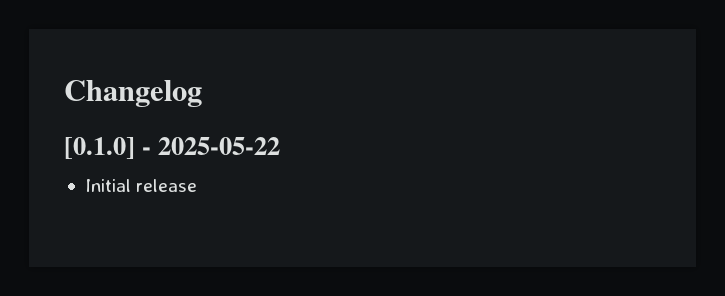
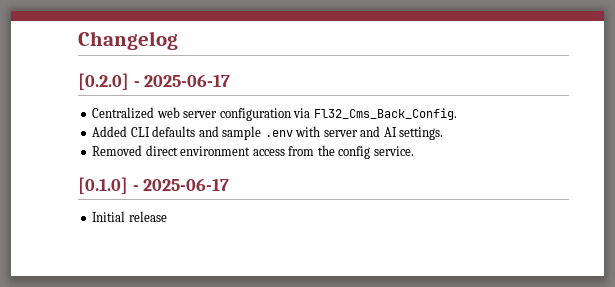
(202, 93) none -> [78,73,231,90] [92,107,457,121] [92,126,444,140] [92,145,414,159] // [0.2.0] - 2025-06-17 // Centralized web server configuration via Fl32_Cms_Back_Config. // Added CLI defaults and sample .env with server and AI settings. // Removed direct environment access from the config service.
[158,137,281,155] 2025-05-22 -> [143,178,230,191] 2025-06-17

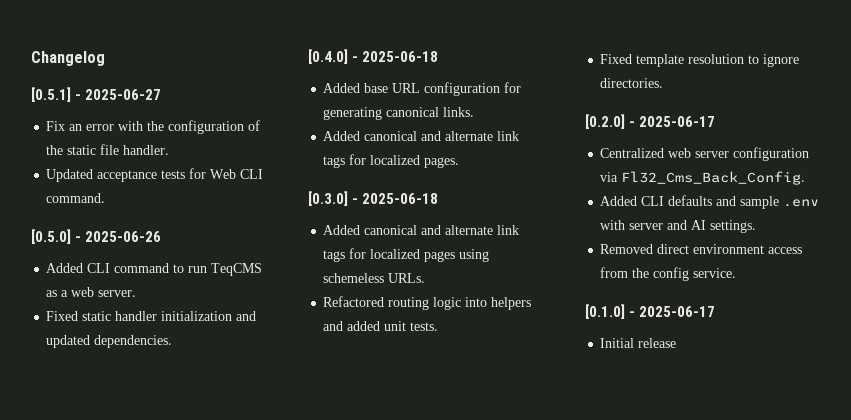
(178, 40) none -> [31,87,162,102] [46,120,261,134] [46,144,170,155] [46,168,264,182] [46,193,106,203] [31,229,162,244] [46,263,263,276] [46,287,137,297] [46,311,257,321] [46,335,173,348] [308,49,439,64] [323,82,522,96] [323,107,475,120] [323,131,520,141] [323,154,460,168] [308,191,439,206] [323,225,520,235] [323,248,490,262] [323,273,426,283] [323,296,532,310] [323,321,439,331] [600,54,800,67] [600,78,664,88] // [0.5.1] - 2025-06-27 // Fix an error with the configuration of the static file handler. // Updated acceptance tests for Web CLI command. // [0.5.0] - 2025-06-26 // Added CLI command to run TeqCMS as a web server. // Fixed static handler initialization and updated dependencies. // [0.4.0] - 2025-06-18 // Added base URL configuration for generating canonical links. // Added canonical and alternate link tags for localized pages. // [0.3.0] - 2025-06-18 // Added canonical and alternate link tags for localized pages using schemeless URLs. // Refactored routing logic into helpers and added unit tests. // Fixed template resolution to ignore directories.

